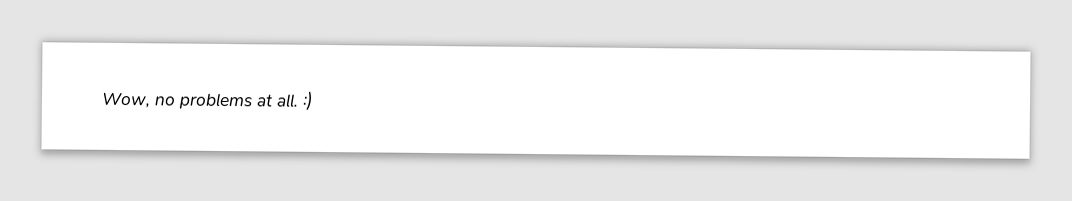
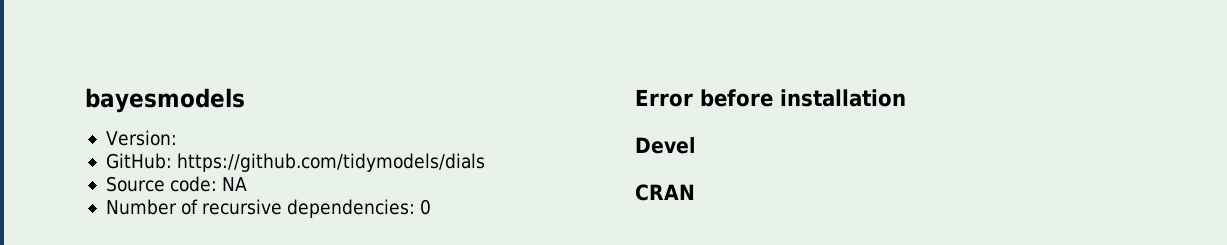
[101,90,314,111] Wow, no problems at all. :) -> [85,88,245,113] [105,130,177,146] [105,153,486,172] [105,176,248,192] [105,199,432,218] [635,89,906,107] [635,137,695,154] [635,184,695,201] bayesmodels // Version: // GitHub: https://github.com/tidymodels/dials // Source code: NA // Number of recursive dependencies: 0 // Error before installation // Devel // CRAN

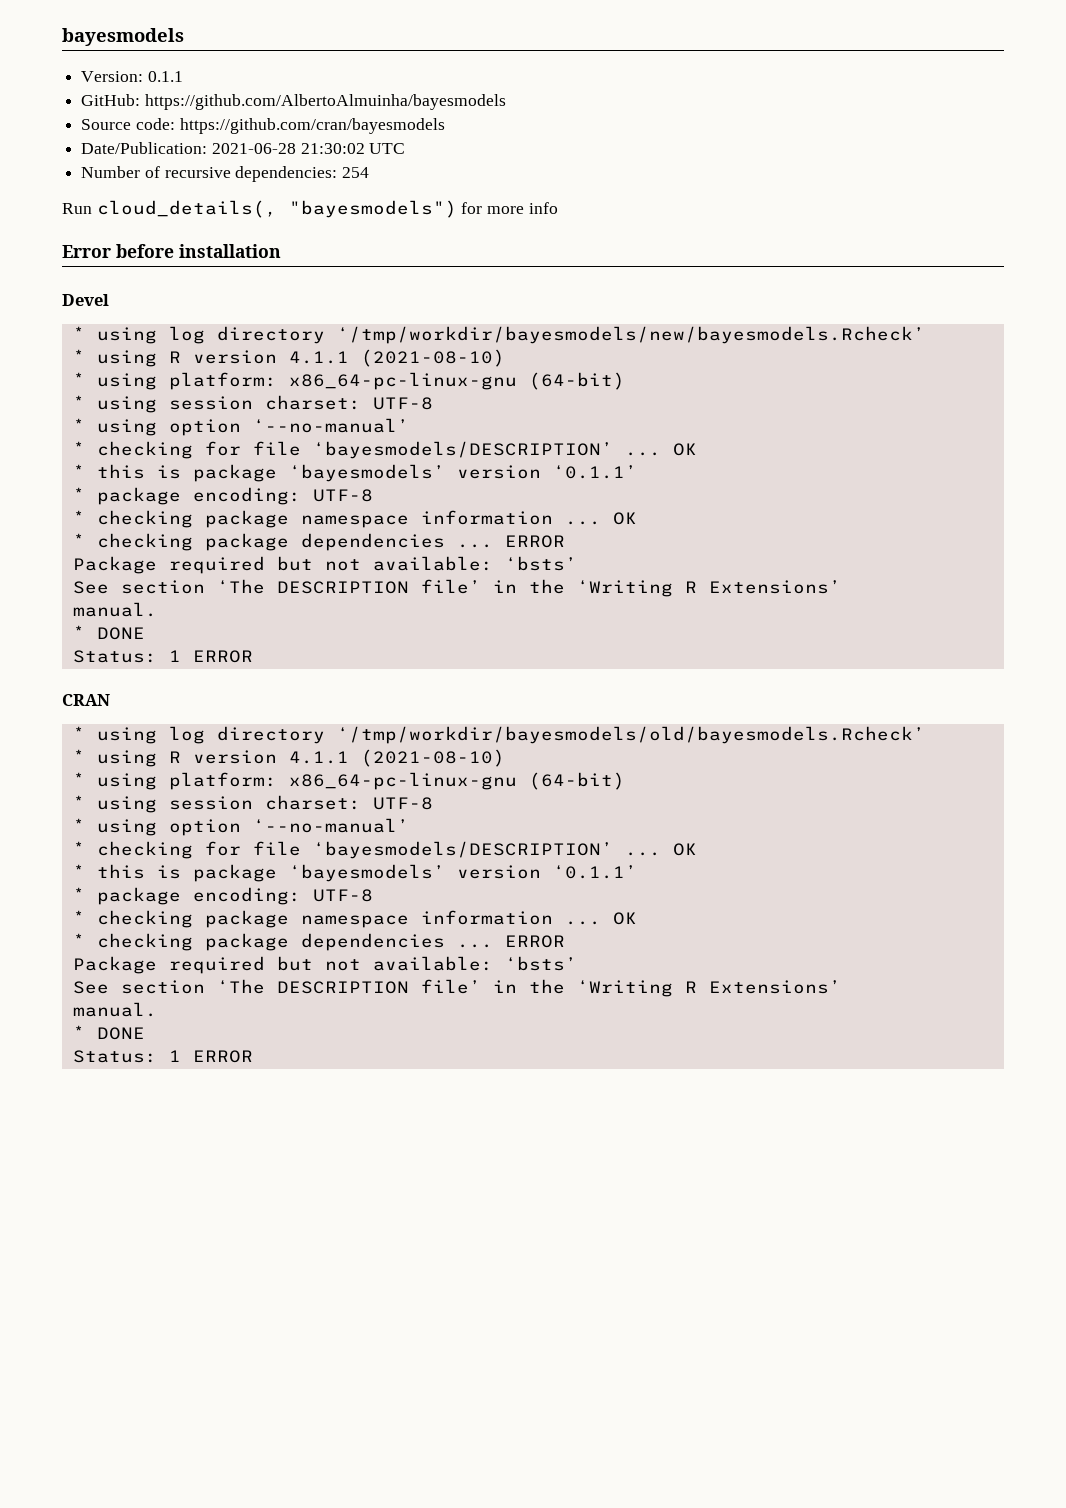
(177, 138) none -> [147,71,183,82] 0.1.1
[177,153,486,172] https://github.com/tidymodels/dials -> [144,94,506,110] https://github.com/AlbertoAlmuinha/bayesmodels
[222,177,248,191] NA -> [179,118,445,134] [81,142,406,154] https://github.com/cran/bayesmodels // Date/Publication: 2021-06-28 21:30:02 UTC
[420,199,432,215] [635,89,906,107] [635,137,695,154] [635,184,695,201] 0 // Error before installation // Devel // CRAN -> [342,167,370,178] [62,200,558,218] [62,244,281,258] [62,294,109,306] [72,326,925,344] [72,349,505,367] [72,372,625,390] [72,395,433,413] [72,418,409,436] [72,441,697,459] [72,464,637,482] [72,487,373,505] [72,510,637,528] [72,533,565,551] [72,556,577,574] [72,579,841,597] [72,602,157,617] [72,625,145,640] [72,650,253,663] [62,694,110,706] [72,726,925,744] [72,749,505,767] [72,772,625,790] [72,795,433,813] [72,818,409,836] [72,841,697,859] [72,864,637,882] [72,887,373,905] [72,910,637,928] [72,933,565,951] [72,956,577,974] [72,979,841,997] [72,1002,157,1017] [72,1025,145,1040] [72,1050,253,1063] 254 // Run cloud_details(, "bayesmodels") for more info // Error before installation // Devel // * using log directory ‘/tmp/workdir/bayesmodels/new/bayesmodels.Rcheck’ // * using R version 4.1.1 (2021-08-10) // * using platform: x86_64-pc-linux-gnu (64-bit) // * using session charset: UTF-8 // * using option ‘--no-manual’ // * checking for file ‘bayesmodels/DESCRIPTION’ ... OK // * this is package ‘bayesmodels’ version ‘0.1.1’ // * package encoding: UTF-8 // * checking package namespace information ... OK // * checking package dependencies ... ERROR // Package required but not available: ‘bsts’ // See section ‘The DESCRIPTION file’ in the ‘Writing R Extensions’ // manual. // * DONE // Status: 1 ERROR // CRAN // * using log directory ‘/tmp/workdir/bayesmodels/old/bayesmodels.Rcheck’ // * using R version 4.1.1 (2021-08-10) // * using platform: x86_64-pc-linux-gnu (64-bit) // * using session charset: UTF-8 // * using option ‘--no-manual’ // * checking for file ‘bayesmodels/DESCRIPTION’ ... OK // * this is package ‘bayesmodels’ version ‘0.1.1’ // * package encoding: UTF-8 // * checking package namespace information ... OK // * checking package dependencies ... ERROR // Package required but not available: ‘bsts’ // See section ‘The DESCRIPTION file’ in the ‘Writing R Extensions’ // manual. // * DONE // Status: 1 ERROR

